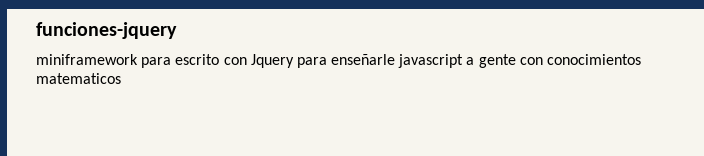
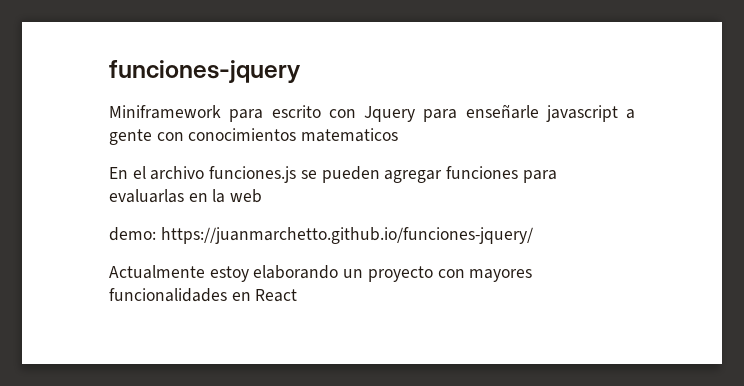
[36,54,138,65] miniframework -> [109,105,221,119] Miniframework
(121, 78) none -> [109,166,557,183] [109,189,263,203] [109,227,533,244] [109,265,533,282] [109,288,298,302] // En el archivo funciones.js se pueden agregar funciones para evaluarlas en la web // demo: https://juanmarchetto.github.io/funciones-jquery/ // Actualmente estoy elaborando un proyecto con mayores funcionalidades en React

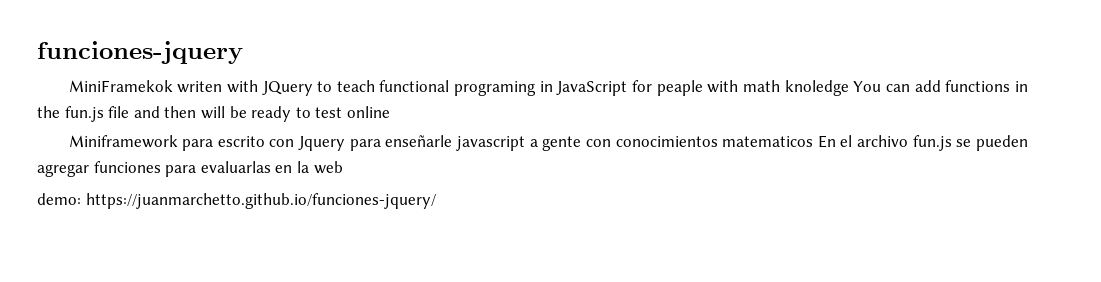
(301, 71) none -> [68,80,1028,96] [37,106,390,122] // MiniFramekok writen with JQuery to teach functional programing in JavaScript for peaple with math knoledge You can add functions in the fun.js file and then will be ready to test online
(399, 135) // -> (814, 141) none
[209,166,297,183] funciones.js -> [912,135,952,151] fun.js
[109,265,533,282] [109,288,298,302] // Actualmente estoy elaborando un proyecto con mayores funcionalidades en React -> (436, 201) none

